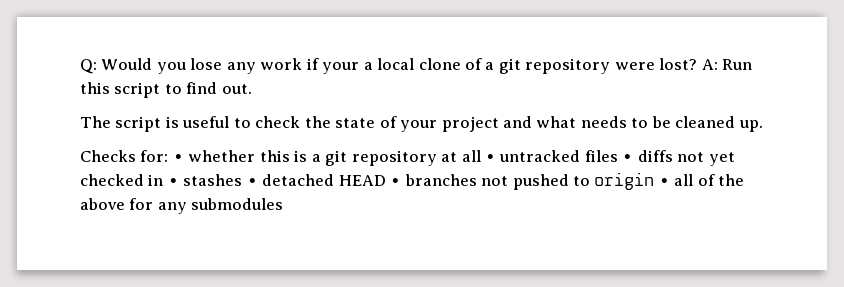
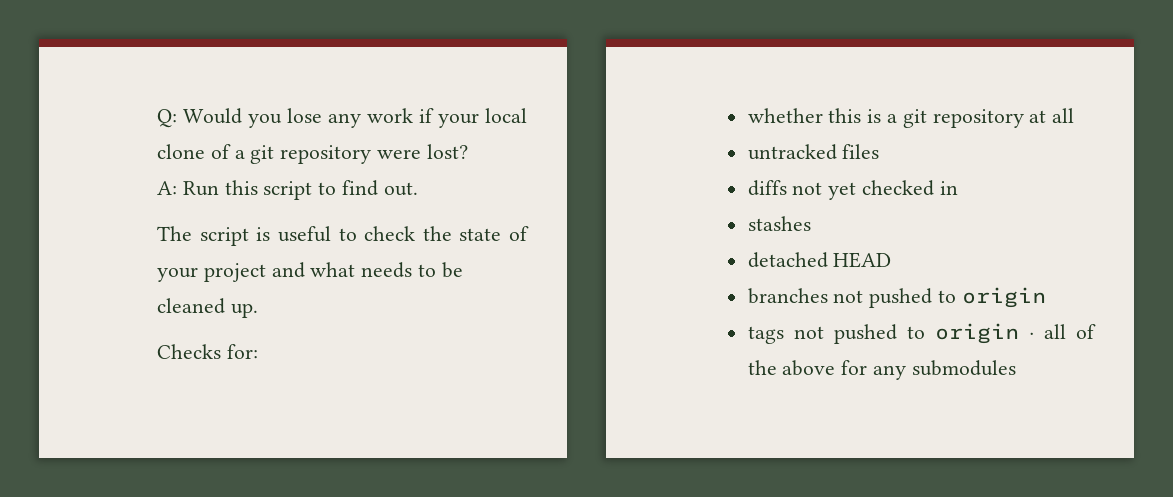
[363,62,373,70] a -> (479, 120) none
(698, 64) none -> (468, 151) //
[172,154,184,162] ∙ -> (258, 351) //
[485,154,497,162] ∙ -> (1075, 115) //
[622,154,634,162] ∙ -> (880, 151) //
[167,178,179,186] ∙ -> (958, 188) //
[246,178,258,186] ∙ -> (811, 223) //
[390,178,402,186] ∙ -> (892, 260) //
(655, 181) none -> [747,323,1019,344] // tags not pushed to origin

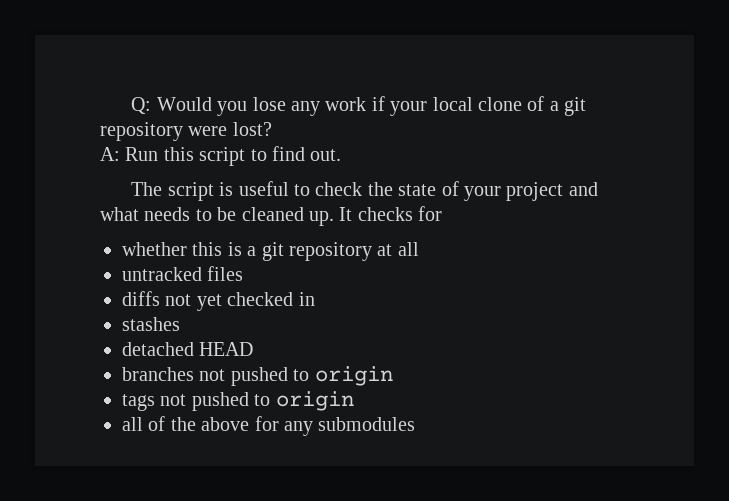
[157,344,258,359] // Checks for: -> [339,206,443,221] It checks for
[1028,332,1034,339] ∙ -> (354, 401) //

